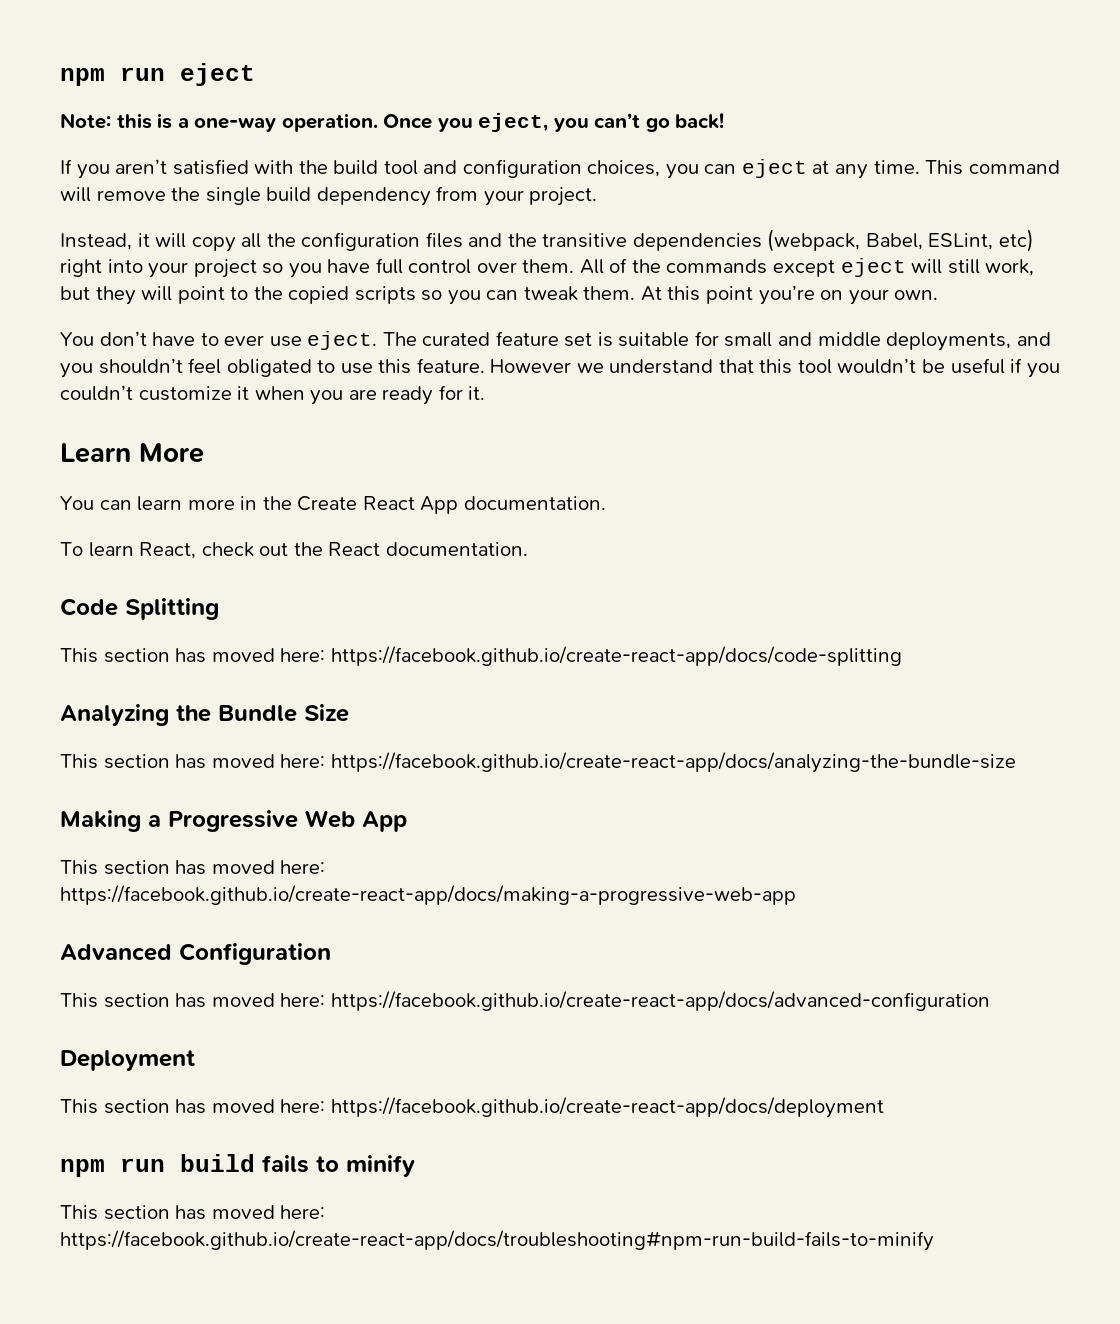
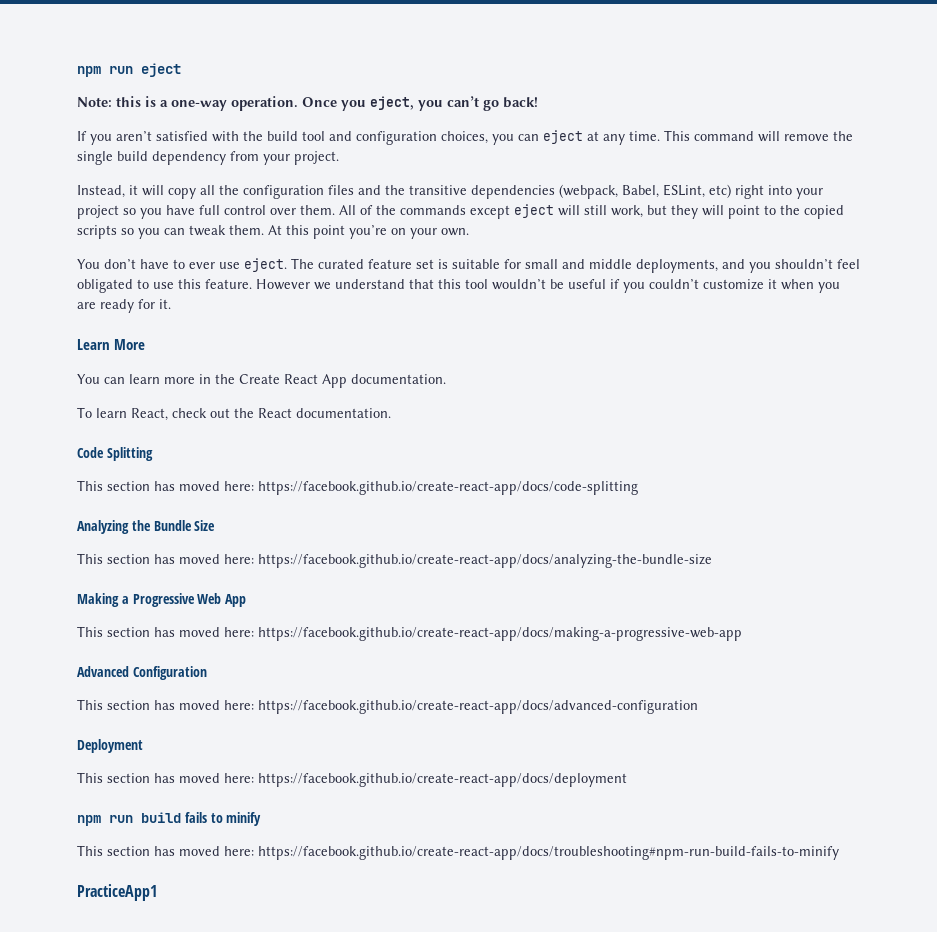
(934, 1240) none -> [77,884,157,901] // PracticeApp1

